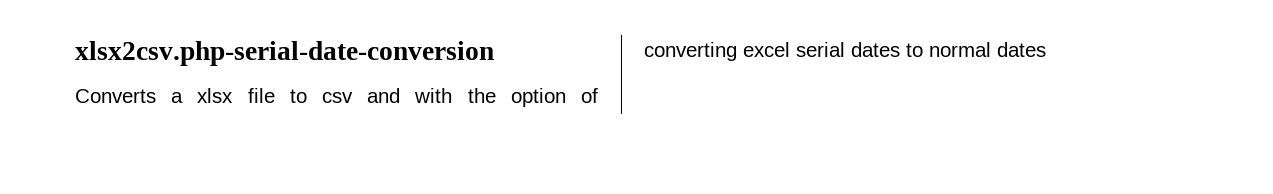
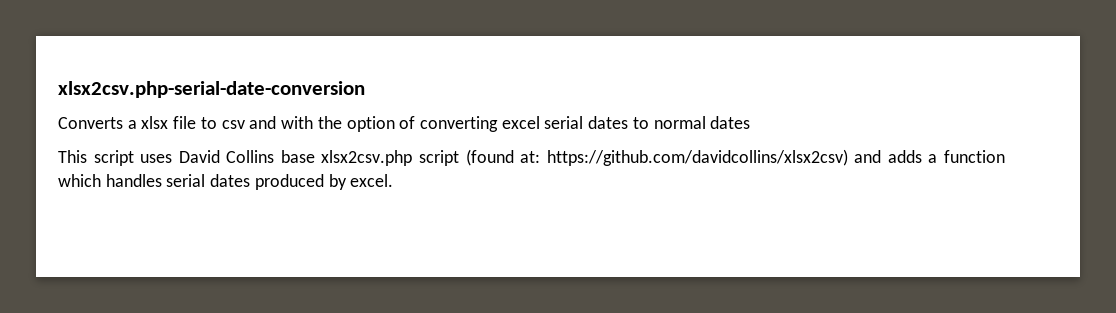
(1046, 49) none -> [58,149,1005,166] [58,174,394,190] // This script uses David Collins base xlsx2csv.php script (found at: https://github.com/davidcollins/xlsx2csv) and adds a function which handles serial dates produced by excel.

